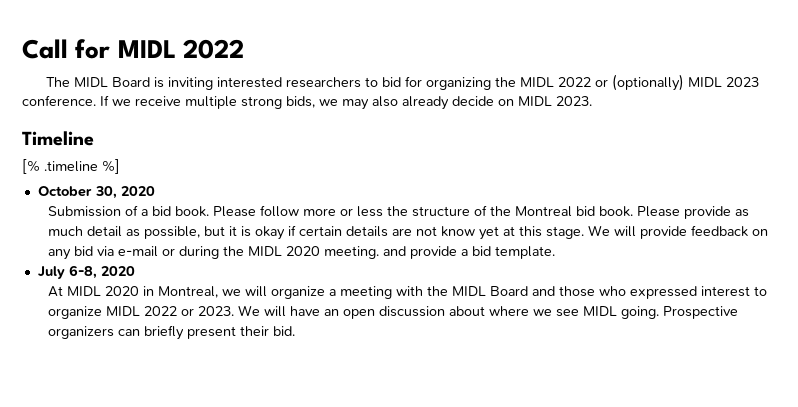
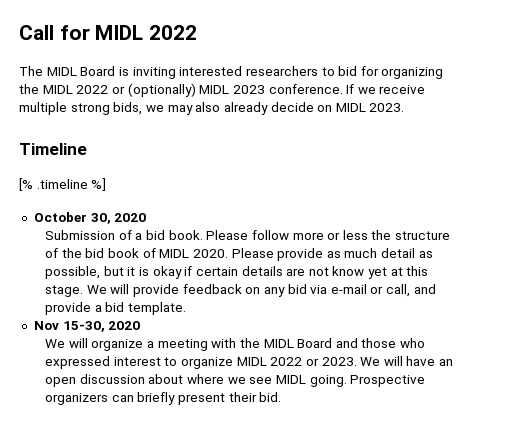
[515,206,634,217] Montreal bid book. -> [85,248,228,258] bid book of MIDL 2020.
[179,246,380,259] during the MIDL 2020 meeting. -> [386,284,411,297] call,
[37,265,135,279] [48,286,242,298] July 6-8, 2020 // At MIDL 2020 in Montreal, we -> [33,321,141,332] [45,339,66,348] Nov 15-30, 2020 // We

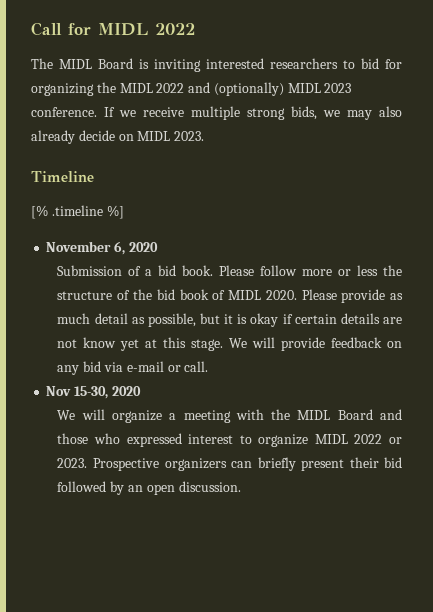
[111,86,125,94] or -> [188,82,211,93] and
[33,212,111,224] October 30, -> [46,241,126,255] November 6,
[386,284,436,297] [45,302,186,315] call, and provide a bid template. -> [184,361,209,372] call.
[360,356,454,366] [45,374,347,387] We will have an open discussion about where we see MIDL going. -> (88, 463) none
[259,392,282,402] bid. -> [383,457,402,468] [57,481,241,495] bid followed by an open discussion.

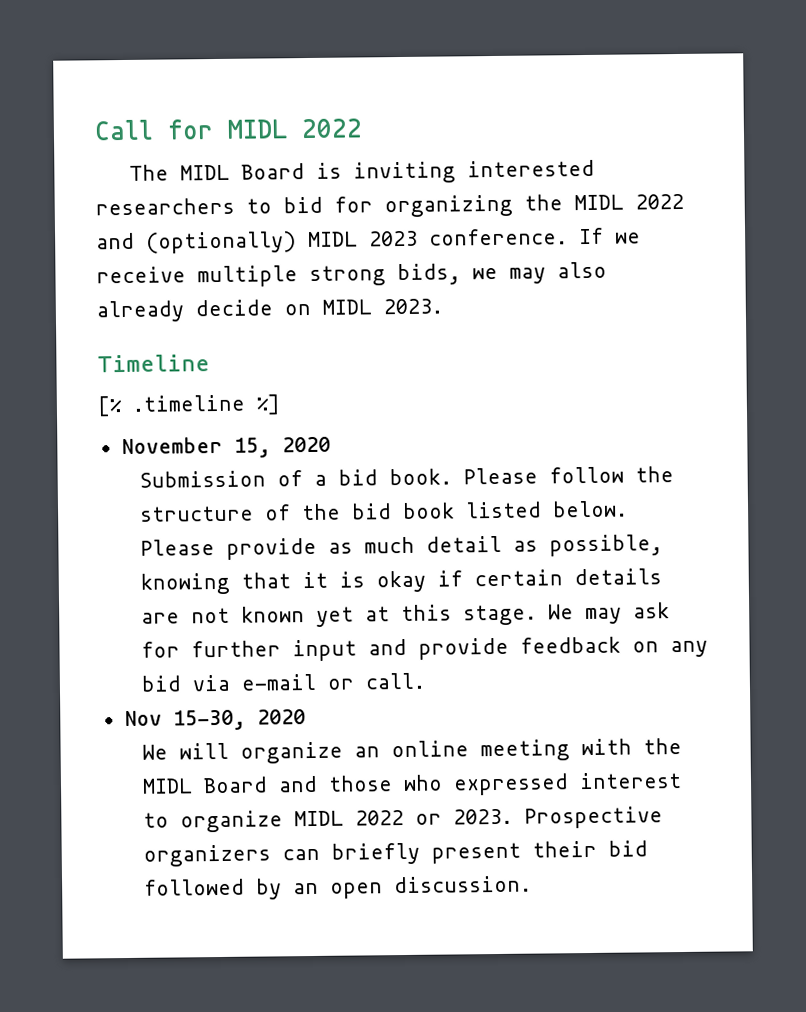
[114,241,126,255] 6, -> [233,437,271,458] 15,
[302,265,379,276] more or less -> (625, 475) none
[212,290,297,300] of MIDL 2020. -> [465,500,629,519] listed below.
[200,313,221,324] but -> [140,572,292,595] knowing that
[83,337,117,348] know -> [241,606,306,623] known
[252,337,276,348] will -> [585,602,671,625] [141,638,408,662] may ask for further input and
[169,413,177,420] a -> [354,740,470,758] an online

